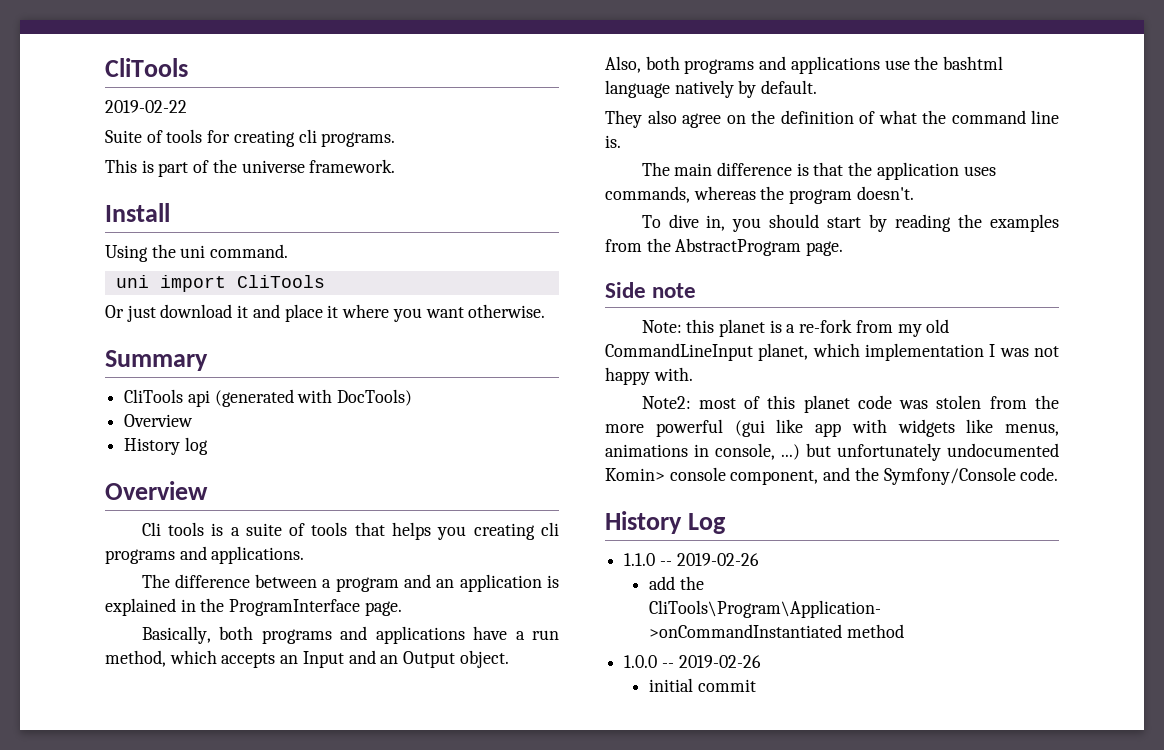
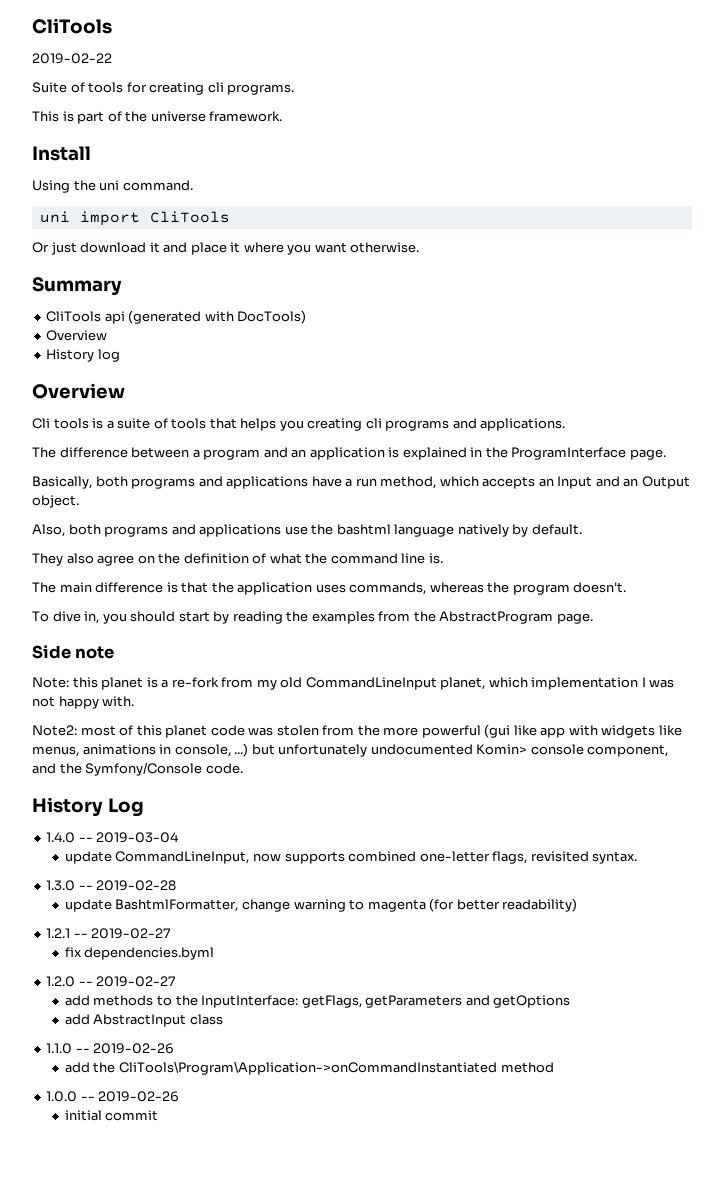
(726, 523) none -> [46,832,179,843] [64,851,638,864] [46,880,177,891] [64,898,578,912] [46,928,171,939] [64,947,215,960] [46,976,176,987] [64,995,571,1008] [64,1014,223,1027] // 1.4.0 -- 2019-03-04 // update CommandLineInput, now supports combined one-letter flags, revisited syntax. // 1.3.0 -- 2019-02-28 // update BashtmlFormatter, change warning to magenta (for better readability) // 1.2.1 -- 2019-02-27 // fix dependencies.byml // 1.2.0 -- 2019-02-27 // add methods to the InputInterface: getFlags, getParameters and getOptions // add AbstractInput class

